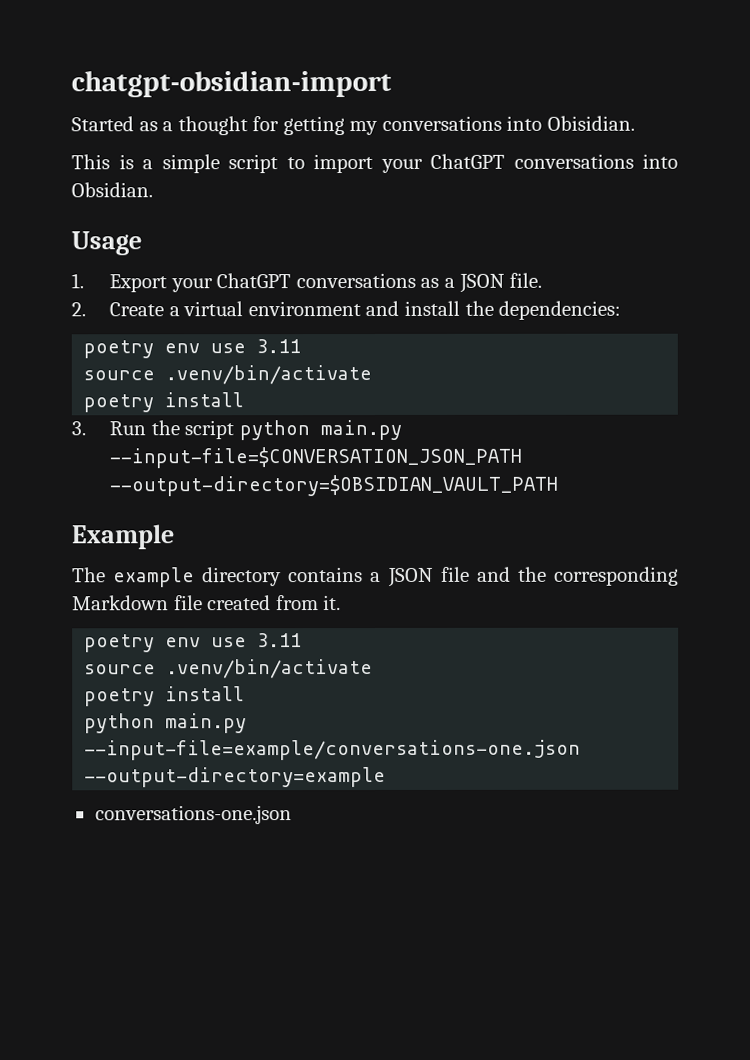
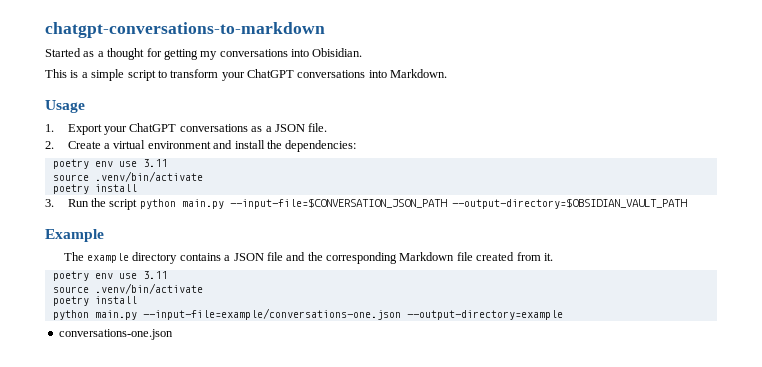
[71,69,392,98] chatgpt-obsidian-import -> [45,22,325,38] chatgpt-conversations-to-markdown
[313,154,373,174] import -> [170,69,219,78] transform
[71,182,153,198] Obsidian. -> [390,69,448,78] Markdown.

